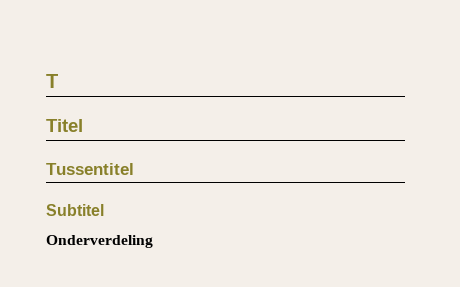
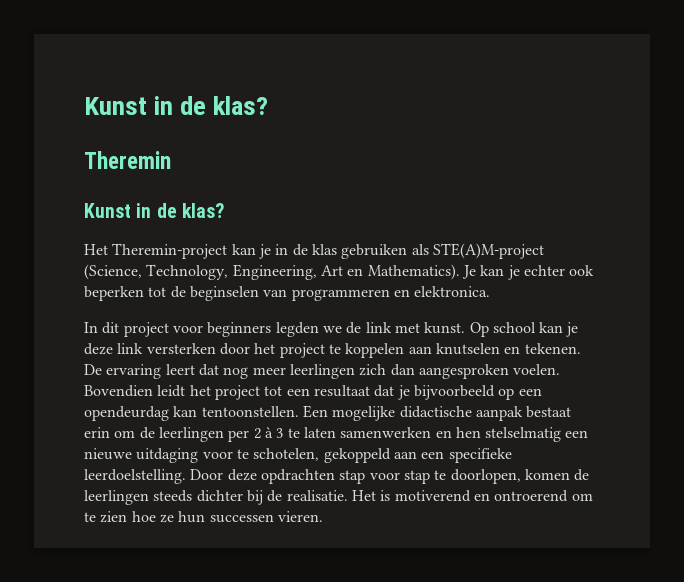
[46,74,58,88] [46,119,83,132] [46,163,134,175] [46,204,104,216] [46,235,153,248] T // Titel // Tussentitel // Subtitel // Onderverdeling -> [84,96,269,115] [84,151,171,169] [84,203,224,218] [84,243,544,259] [84,264,595,280] [84,286,491,301] [84,322,579,337] [84,343,581,358] [84,364,561,379] [84,385,542,400] [84,405,572,421] [84,427,589,442] [84,448,512,463] [84,469,590,484] [84,490,593,505] [84,511,323,523] Kunst in de klas? // Theremin // Kunst in de klas? // Het Theremin-project kan je in de klas gebruiken als STE(A)M-project (Science, Technology, Engineering, Art en Mathematics). Je kan je echter ook beperken tot de beginselen van programmeren en elektronica. // In dit project voor beginners legden we de link met kunst. Op school kan je deze link versterken door het project te koppelen aan knutselen en tekenen. De ervaring leert dat nog meer leerlingen zich dan aangesproken voelen. Bovendien leidt het project tot een resultaat dat je bijvoorbeeld op een opendeurdag kan tentoonstellen. Een mogelijke didactische aanpak bestaat erin om de leerlingen per 2 à 3 te laten samenwerken en hen stelselmatig een nieuwe uitdaging voor te schotelen, gekoppeld aan een specifieke leerdoelstelling. Door deze opdrachten stap voor stap te doorlopen, komen de leerlingen steeds dichter bij de realisatie. Het is motiverend en ontroerend om te zien hoe ze hun successen vieren.

